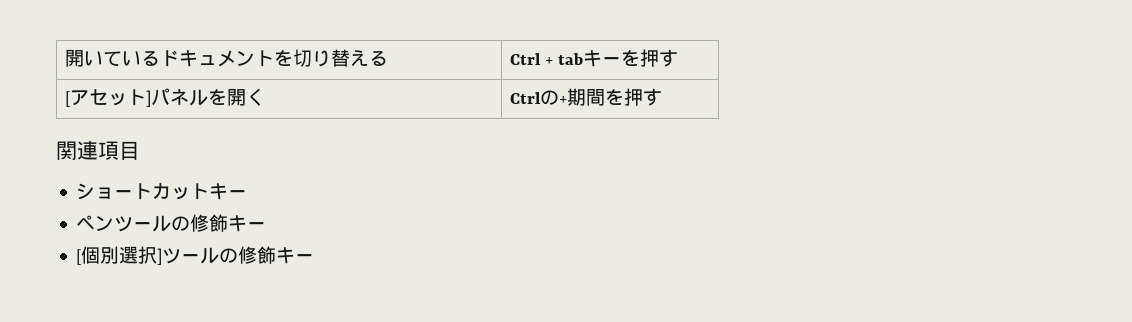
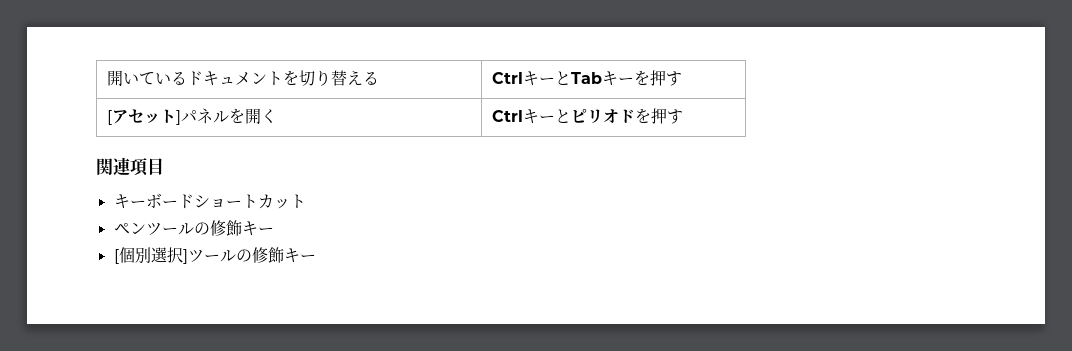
[545,53,584,65] + tab -> [523,71,603,86] キーとTab
[540,88,606,106] の+期間 -> [523,109,636,124] キーとピリオド
(140, 150) none -> [113,193,194,209] キーボード
[209,183,248,200] キー -> (306, 201) none

